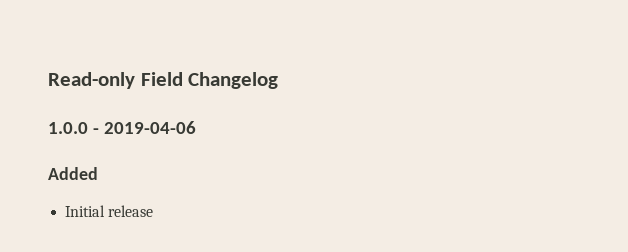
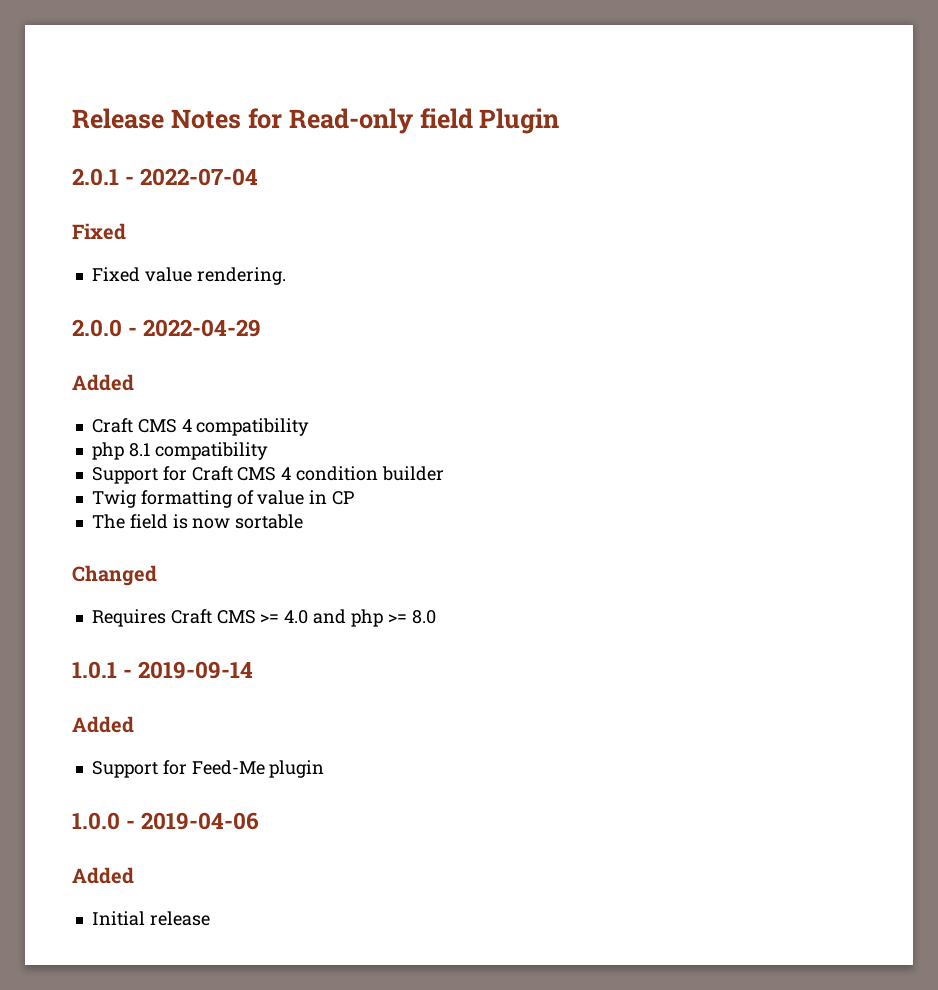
[48,72,279,89] Read-only Field Changelog -> [72,108,560,134] [72,168,259,186] [72,223,126,240] [91,267,286,285] [72,319,262,337] [72,374,134,391] [91,418,310,436] [91,442,268,460] [91,466,444,484] [91,490,355,508] [91,514,304,529] [72,565,157,586] [91,609,436,627] [72,661,254,679] [72,716,134,733] [91,760,325,778] Release Notes for Read-only field Plugin // 2.0.1 - 2022-07-04 // Fixed // Fixed value rendering. // 2.0.0 - 2022-04-29 // Added // Craft CMS 4 compatibility // php 8.1 compatibility // Support for Craft CMS 4 condition builder // Twig formatting of value in CP // The field is now sortable // Changed // Requires Craft CMS >= 4.0 and php >= 8.0 // 1.0.1 - 2019-09-14 // Added // Support for Feed-Me plugin

